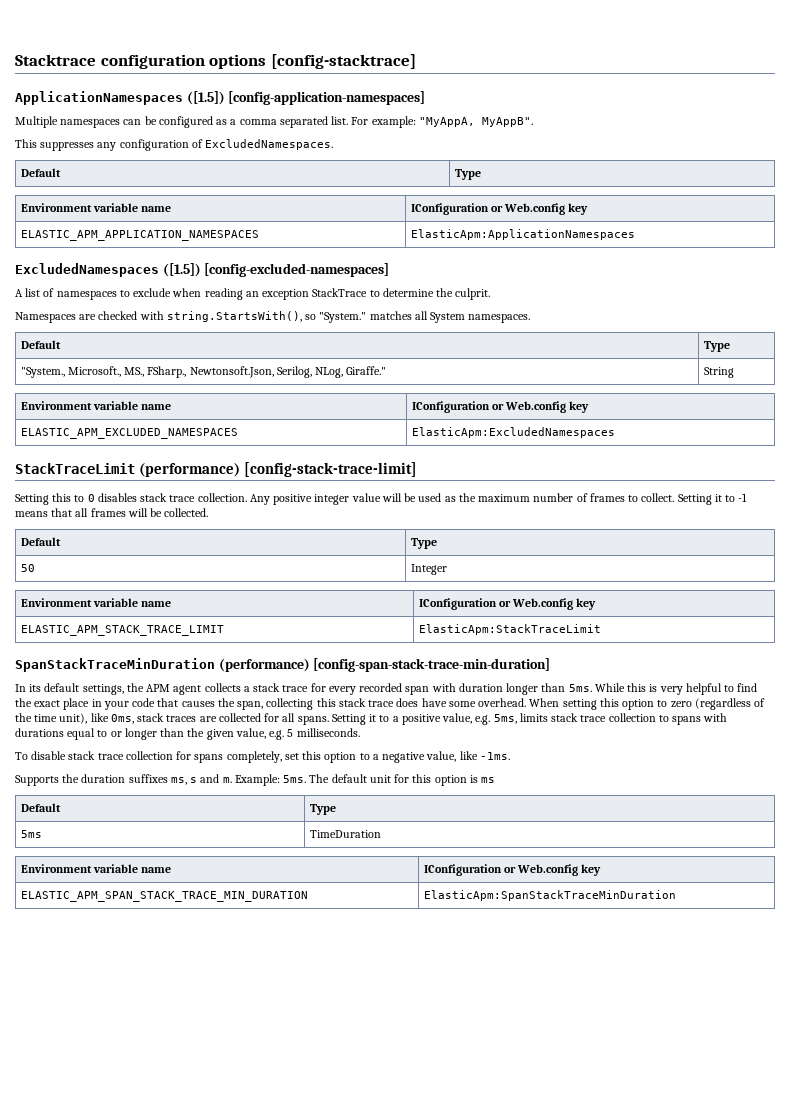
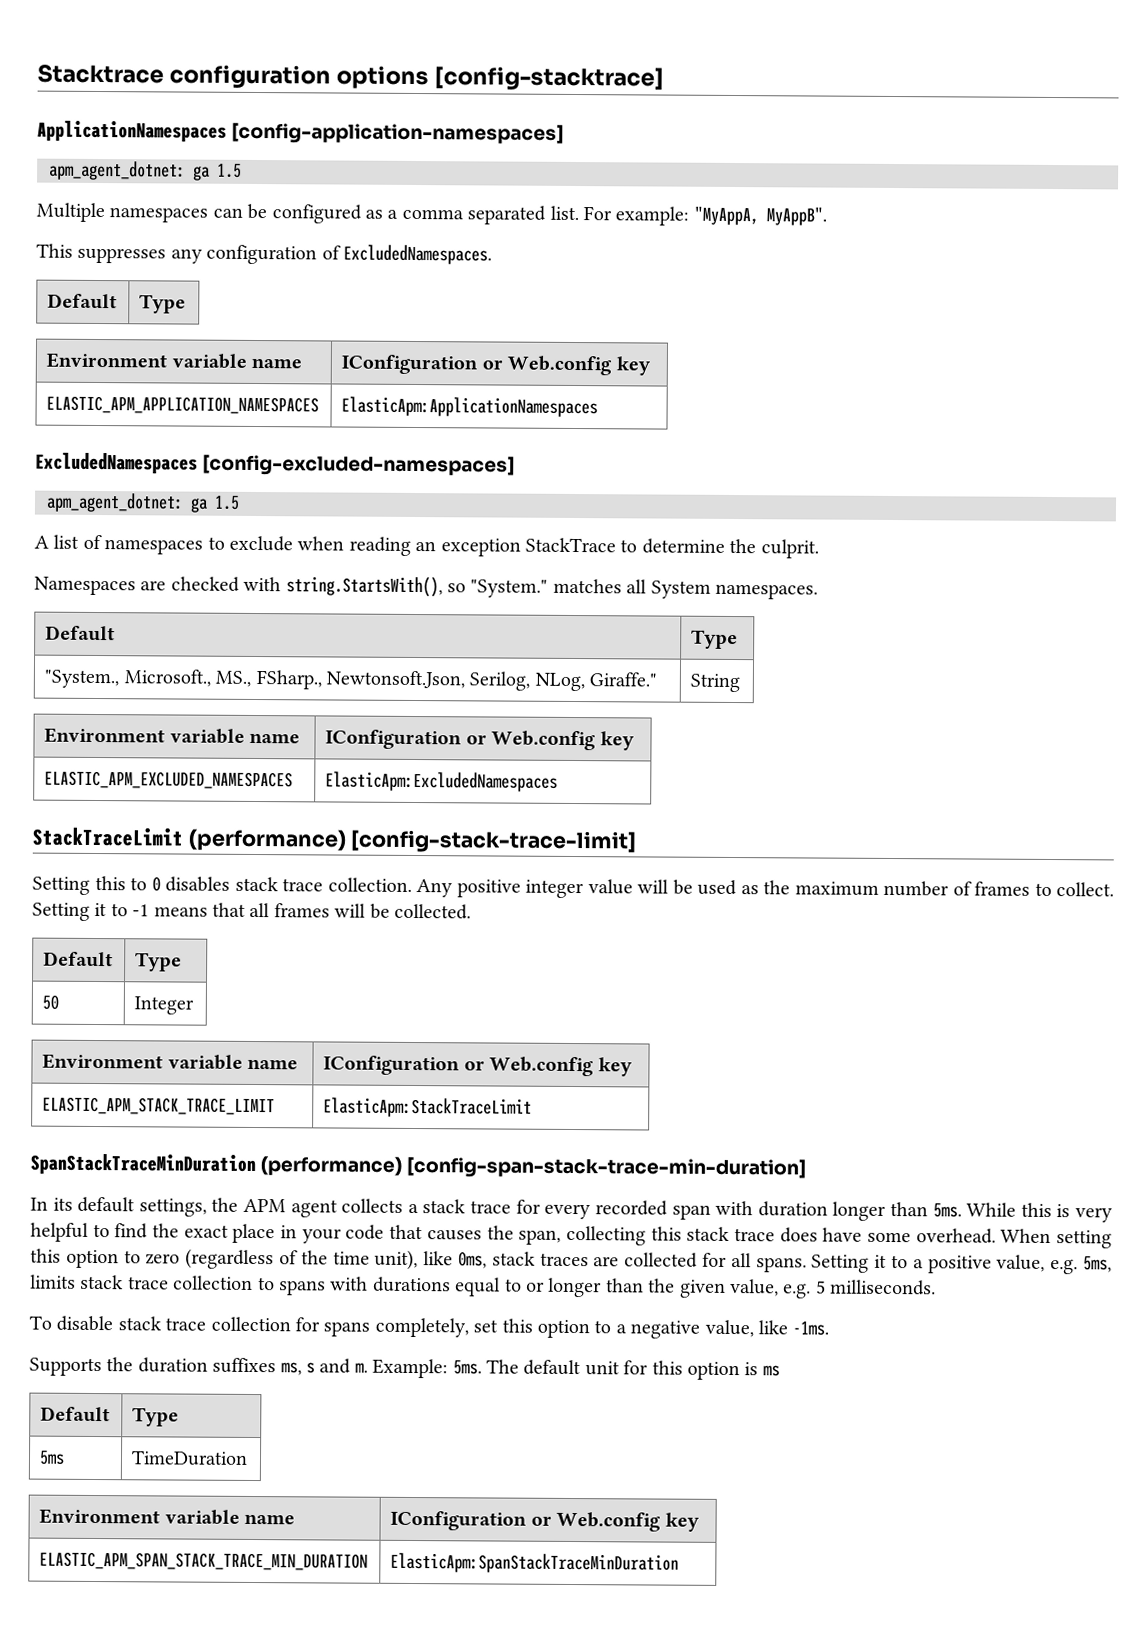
[186,91,225,105] ([1.5]) -> (227, 131) none
(426, 98) none -> [49,160,242,181] // apm_agent_dotnet: ga 1.5
[162,263,201,277] ([1.5]) -> (198, 463) none
(390, 270) none -> [46,492,240,513] // apm_agent_dotnet: ga 1.5

